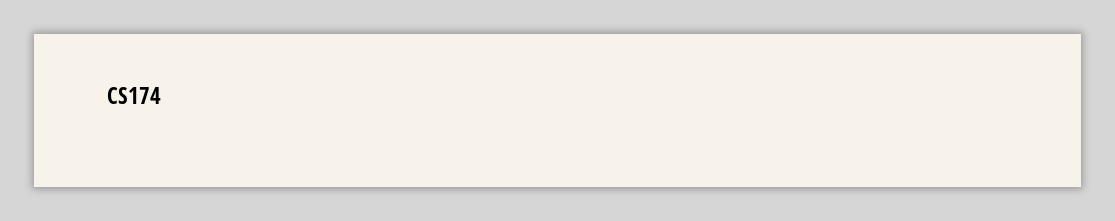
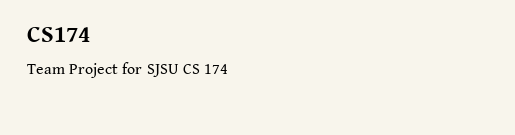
(161, 95) none -> [27,62,228,78] // Team Project for SJSU CS 174

